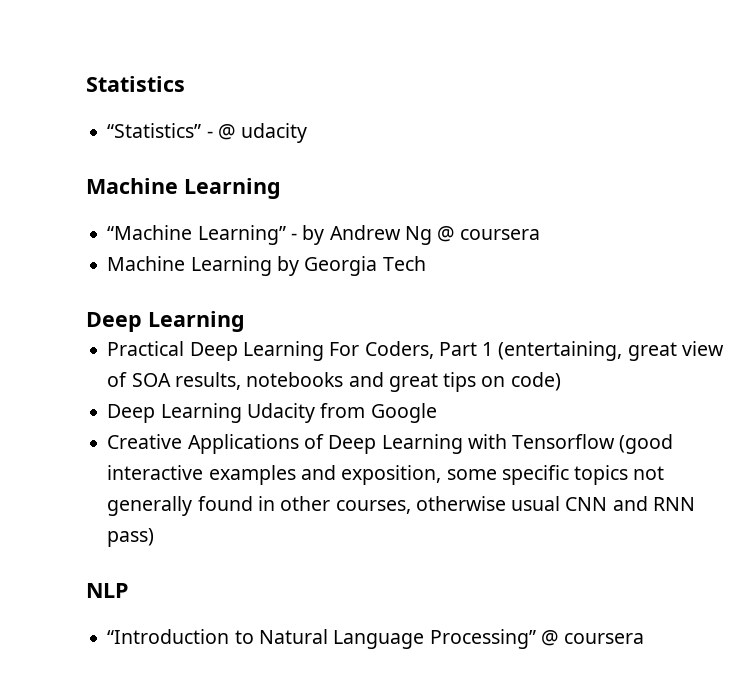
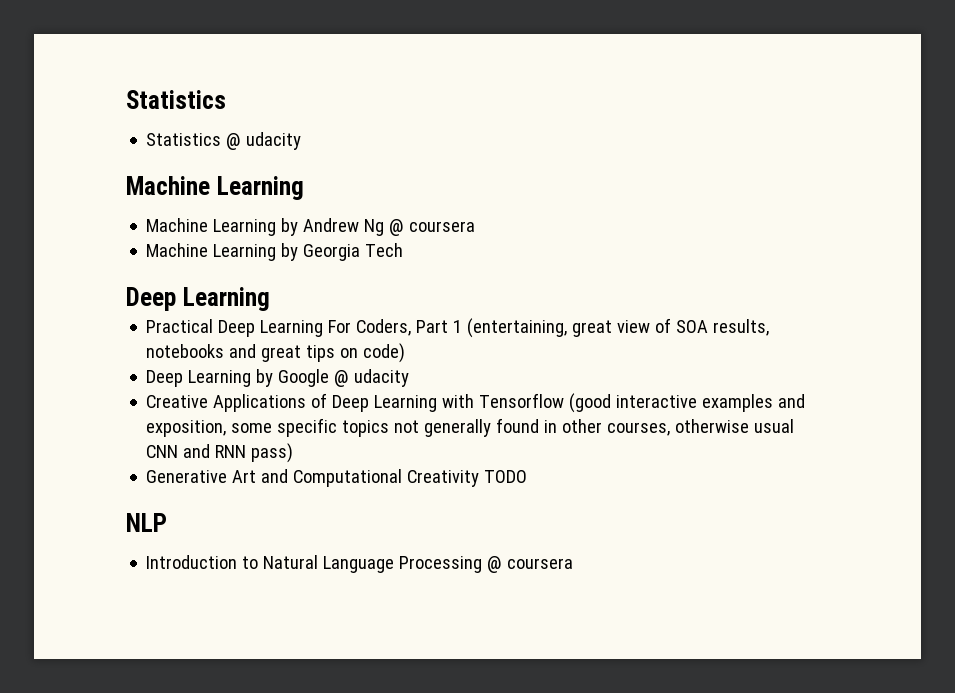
[107,123,213,138] “Statistics” - -> [146,133,222,146] Statistics
[107,225,297,245] “Machine Learning” - -> [146,218,277,236] Machine Learning
[246,403,366,423] Udacity from -> [256,369,274,387] by
(437, 413) none -> [334,369,410,387] @ udacity
(155, 537) none -> [146,469,528,487] // Generative Art and Computational Creativity TODO
[107,629,230,644] “Introduction -> [146,555,238,569] Introduction
[429,629,536,649] Processing” -> [399,556,483,573] Processing

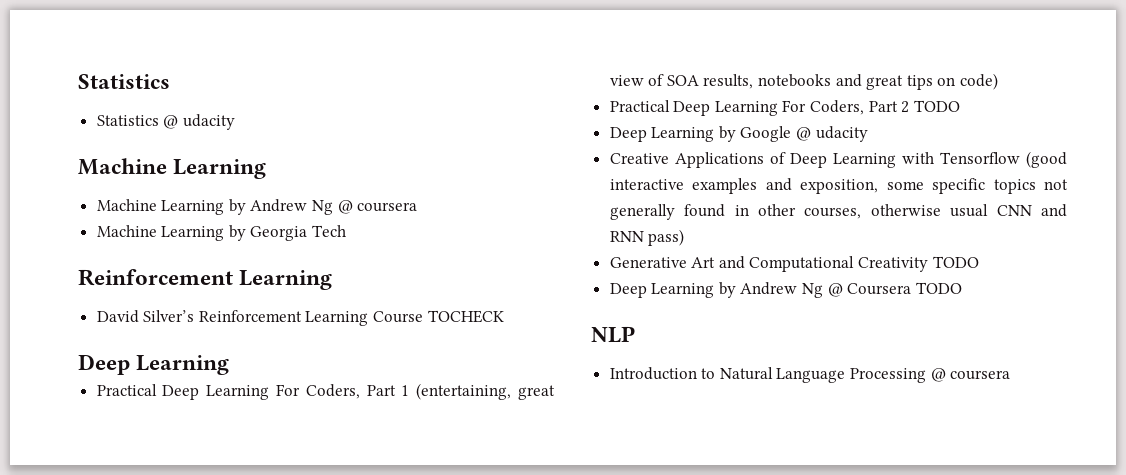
(404, 250) none -> [78,269,333,290] [96,310,504,326] // Reinforcement Learning // David Silver’s Reinforcement Learning Course TOCHECK
(406, 353) none -> [609,100,960,116] // Practical Deep Learning For Coders, Part 2 TODO
(528, 476) none -> [609,282,962,298] // Deep Learning by Andrew Ng @ Coursera TODO

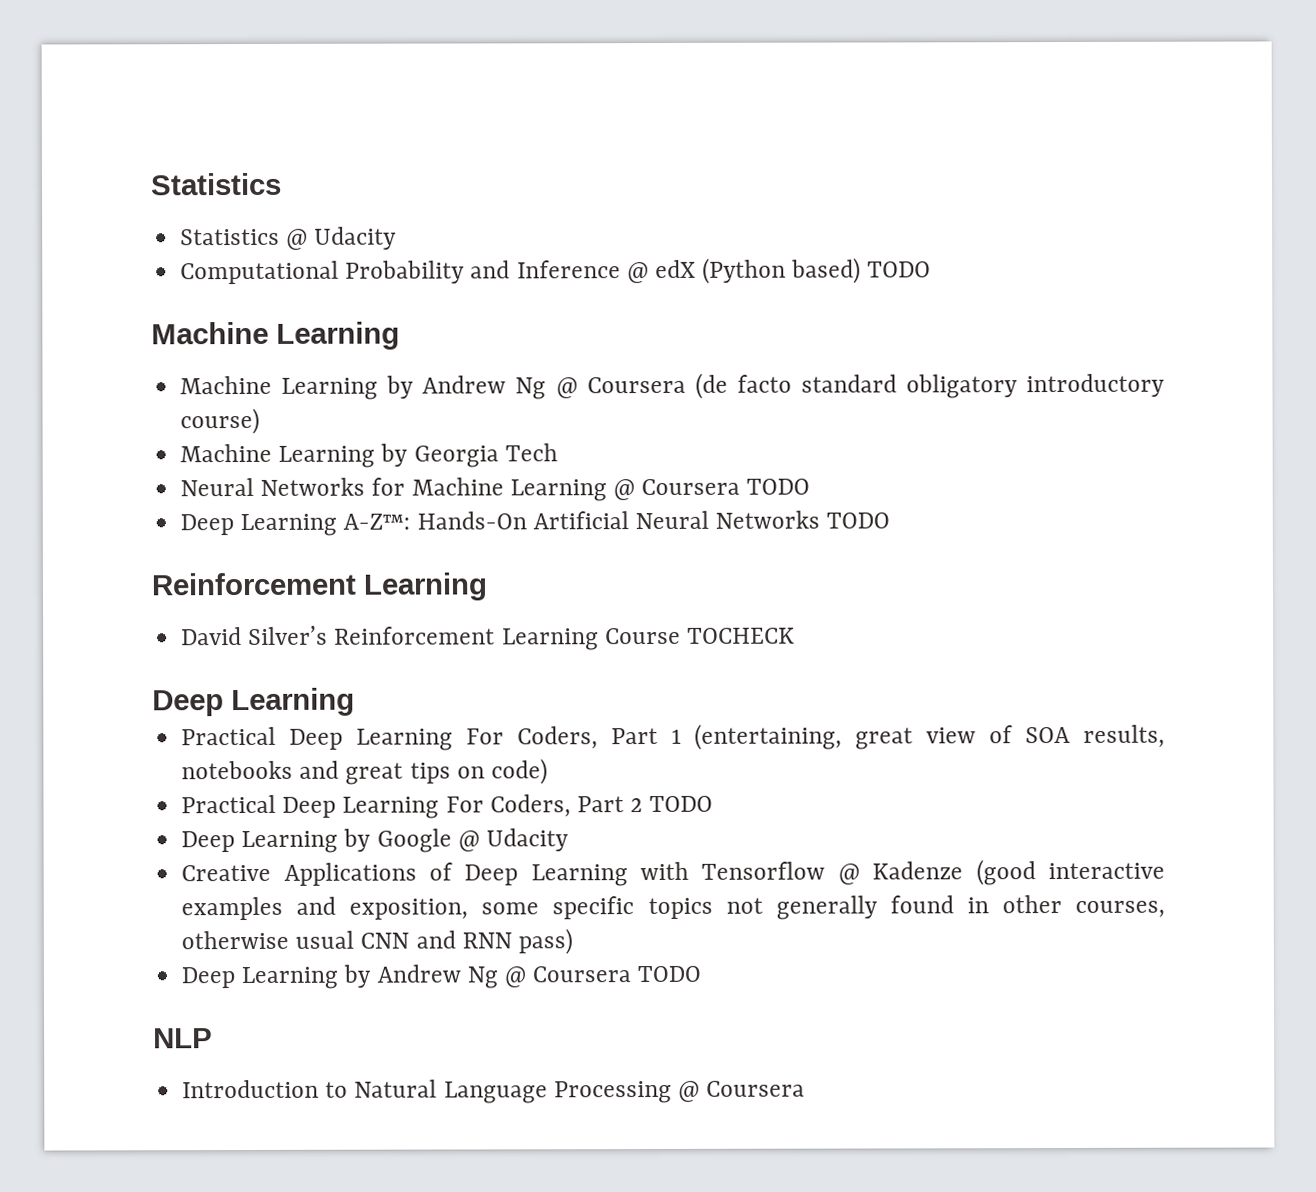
[182,114,235,130] udacity -> [314,226,398,250] [180,257,932,285] Udacity // Computational Probability and Inference @ edX (Python based) TODO
[357,202,418,212] coursera -> [586,372,1165,399] [180,407,261,435] Coursera (de facto standard obligatory introductory course)
(347, 231) none -> [180,477,811,502] [180,510,891,537] // Neural Networks for Machine Learning @ Coursera TODO // Deep Learning A-Z™: Hands-On Artificial Neural Networks TODO
[815,126,868,142] udacity -> [485,828,569,852] Udacity
(1020, 158) none -> [837,861,964,885] @ Kadenze
[609,256,979,272] // Generative Art and Computational Creativity TODO -> (573, 941) none
[950,370,1011,380] coursera -> [706,1080,806,1097] Coursera

